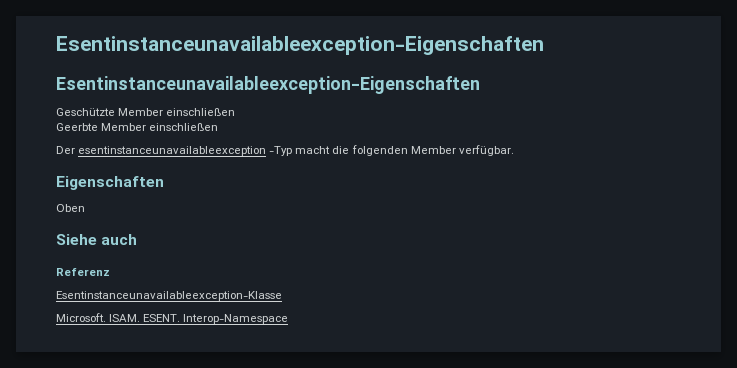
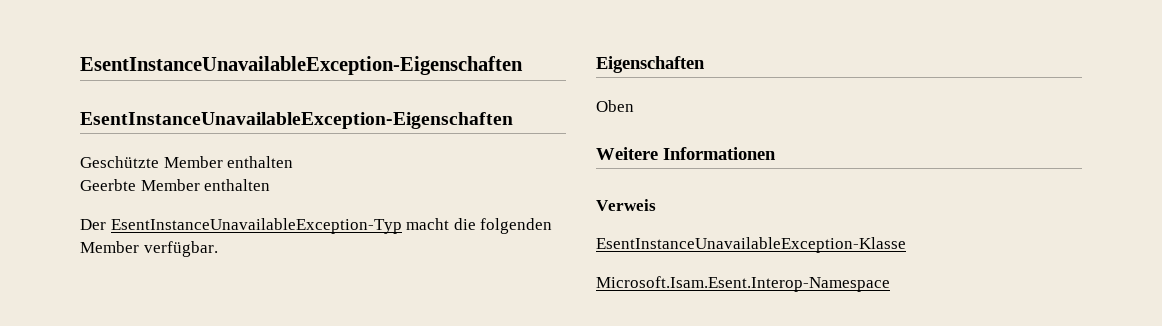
[56,36,544,55] [56,76,480,94] Esentinstanceunavailableexception-Eigenschaften // Esentinstanceunavailableexception-Eigenschaften -> [80,56,523,75] [80,112,513,129] EsentInstanceUnavailableException-Eigenschaften // EsentInstanceUnavailableException-Eigenschaften
[166,108,236,116] einschließen -> [227,156,294,168] enthalten
[149,123,219,131] einschließen -> [204,179,271,191] enthalten
[78,146,293,156] esentinstanceunavailableexception -Typ -> [110,218,402,234] EsentInstanceUnavailableException-Typ
[56,234,138,245] [56,268,110,276] [56,291,282,301] [56,313,289,324] Siehe auch // Referenz // Esentinstanceunavailableexception-Klasse // Microsoft. ISAM. ESENT. Interop-Namespace -> [596,147,776,160] [596,199,656,211] [596,237,906,253] [596,276,890,292] Weitere Informationen // Verweis // EsentInstanceUnavailableException-Klasse // Microsoft.Isam.Esent.Interop-Namespace

